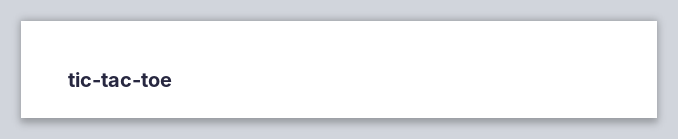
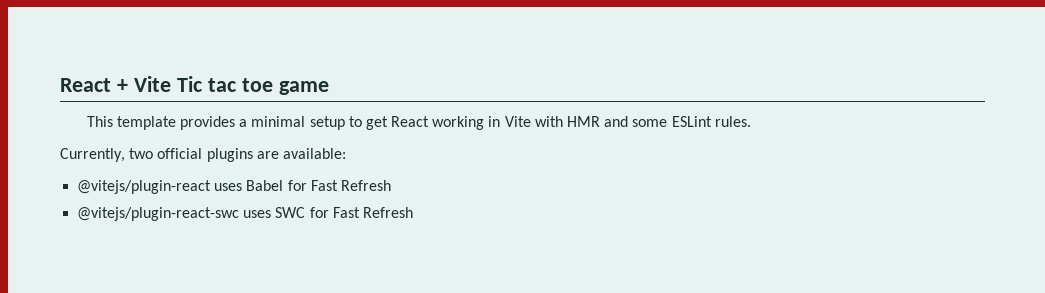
[68,72,172,87] tic-tac-toe -> [60,76,329,95] [86,116,751,130] [60,148,346,162] [77,180,391,194] [77,207,413,221] React + Vite Tic tac toe game // This template provides a minimal setup to get React working in Vite with HMR and some ESLint rules. // Currently, two official plugins are available: // @vitejs/plugin-react uses Babel for Fast Refresh // @vitejs/plugin-react-swc uses SWC for Fast Refresh

